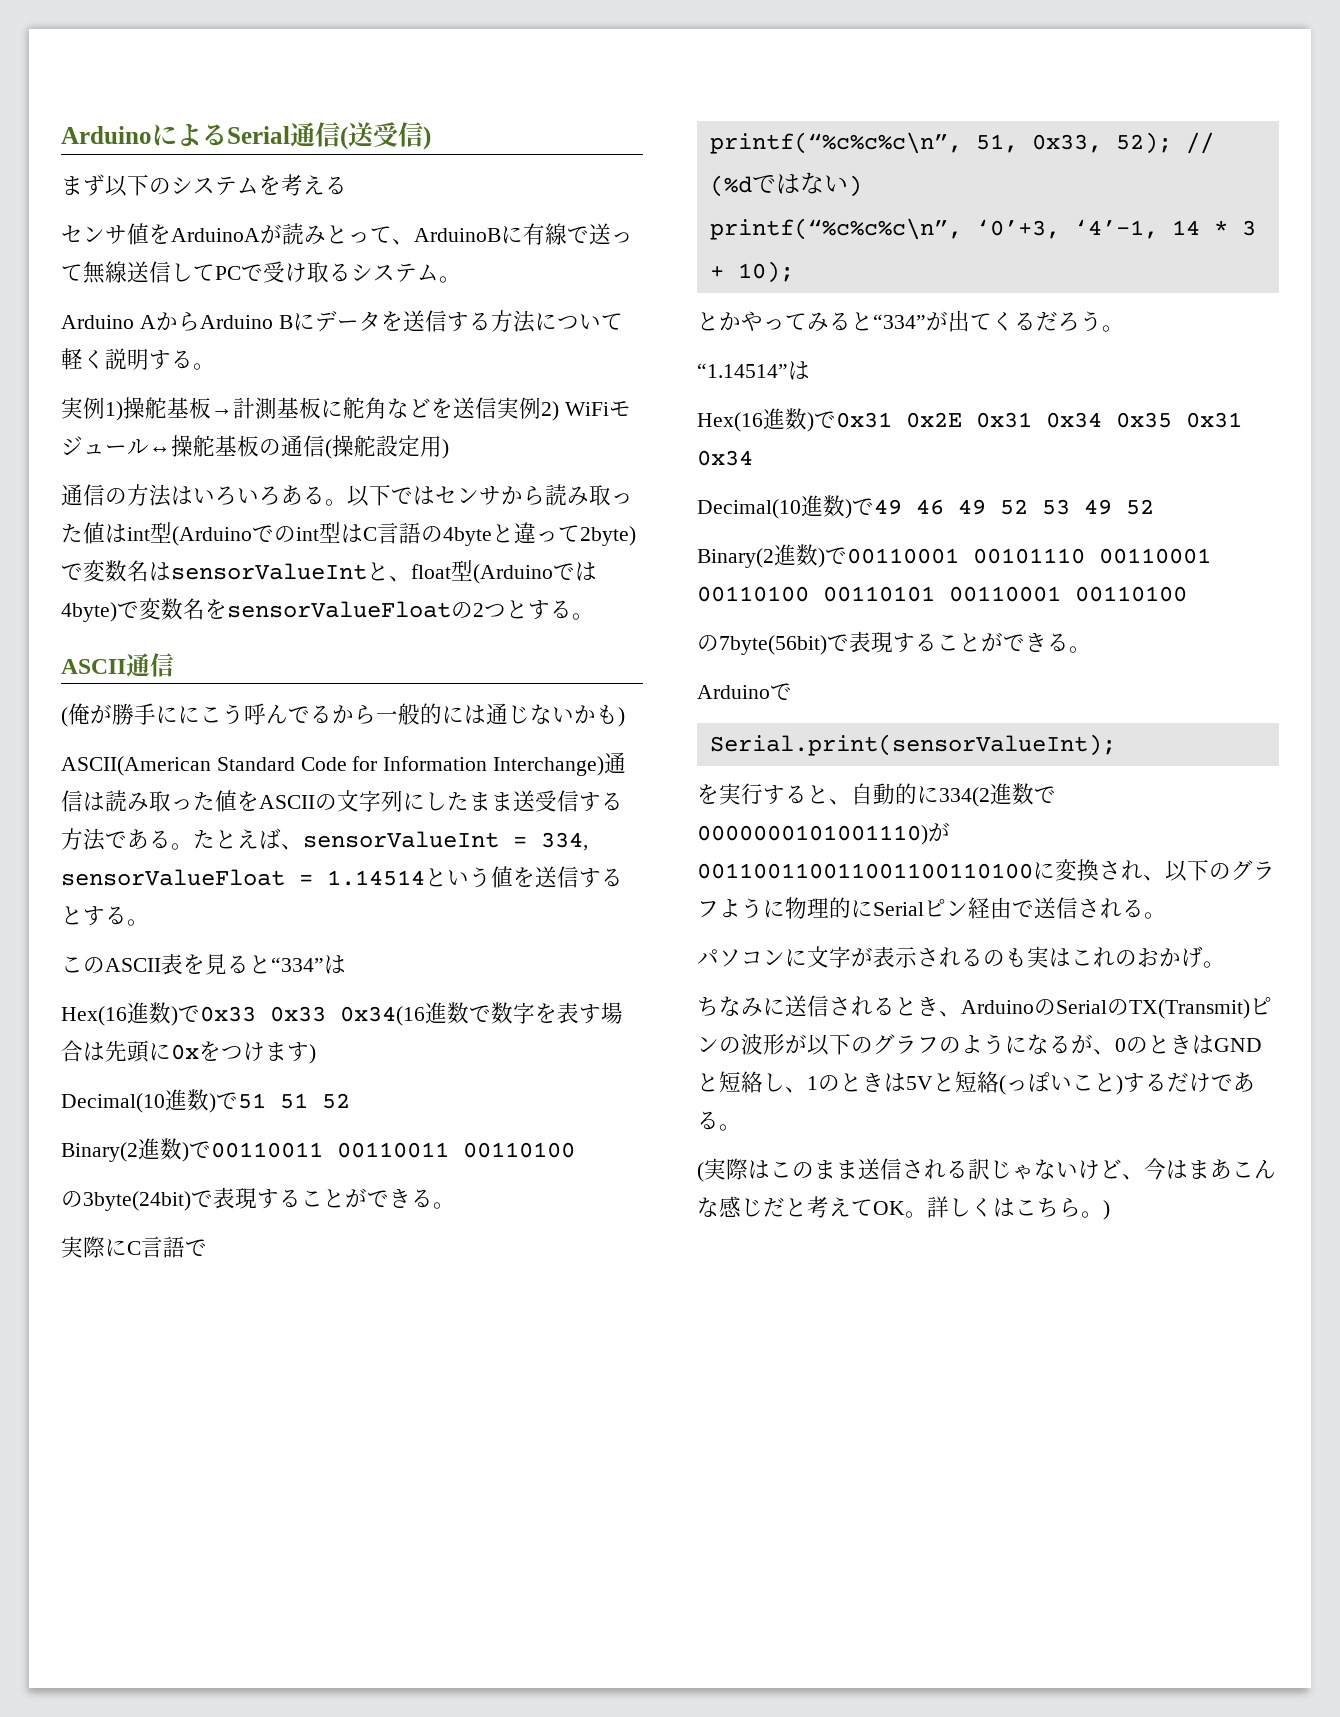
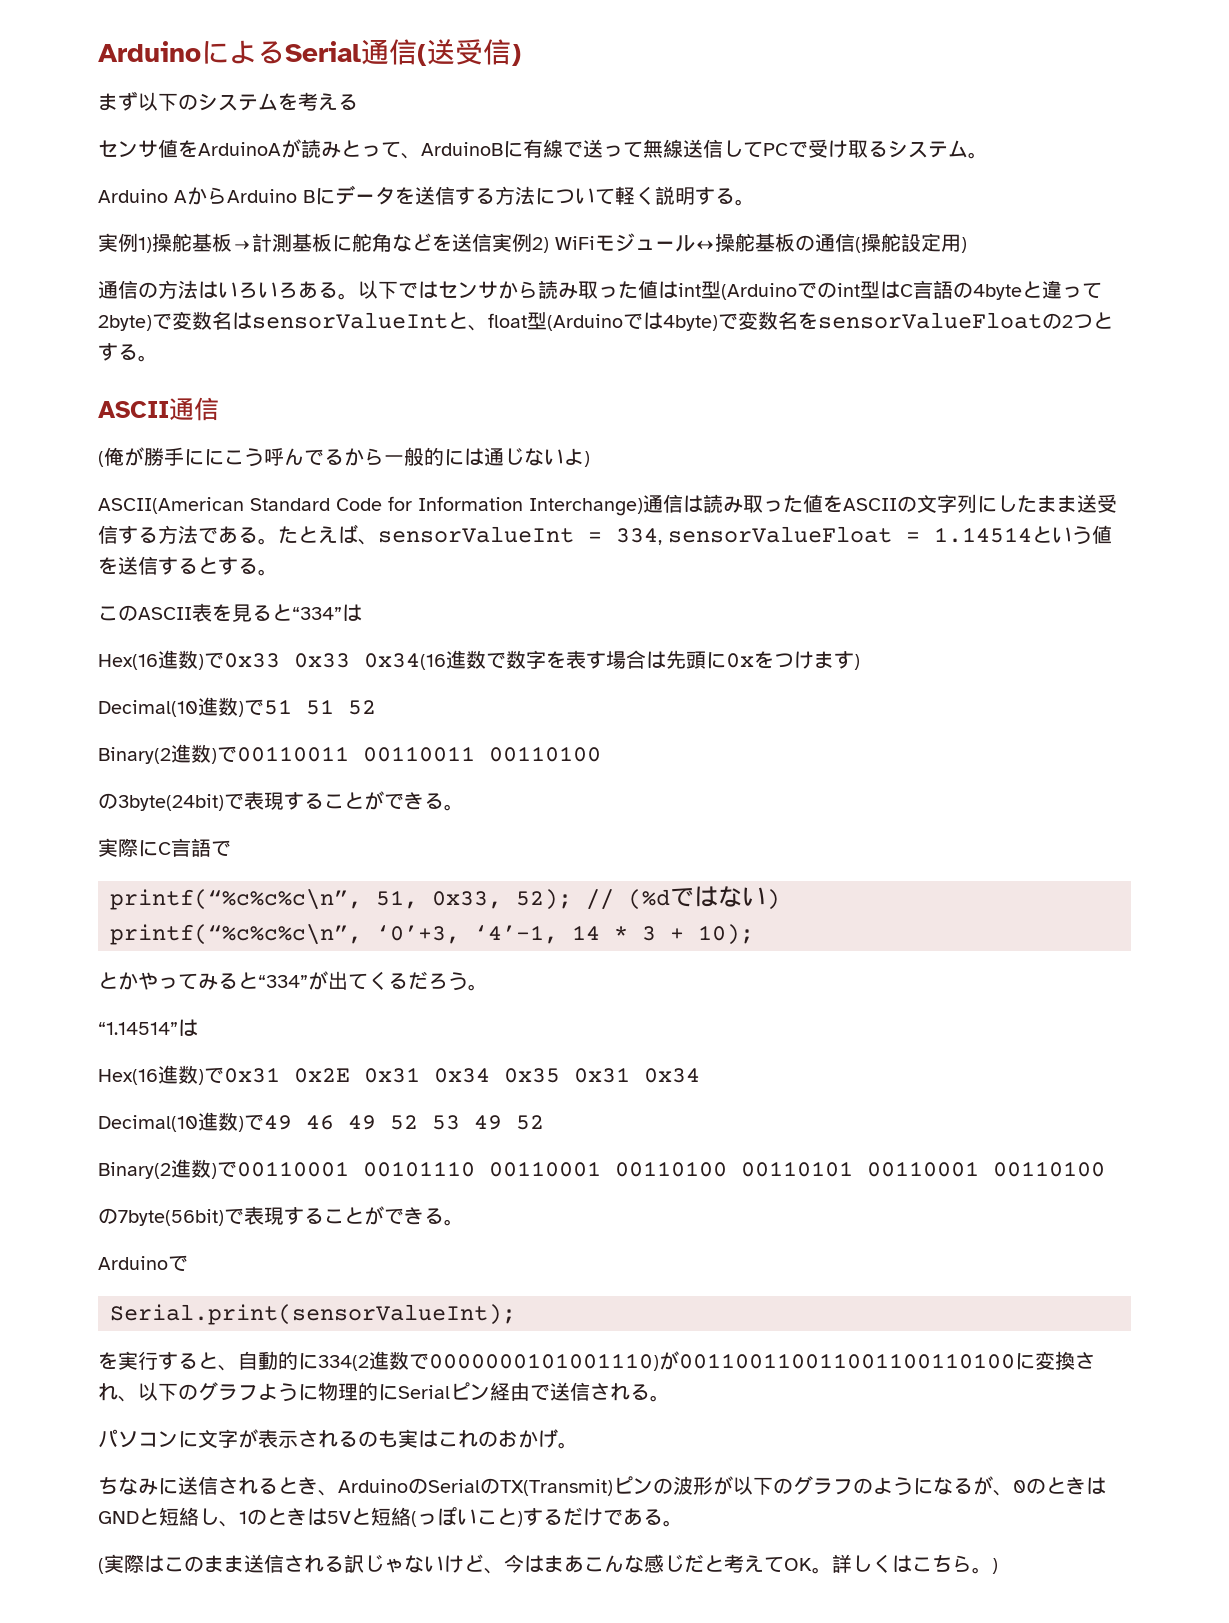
[574,705,618,724] かも -> [564,448,584,465] よ

